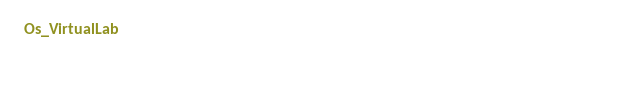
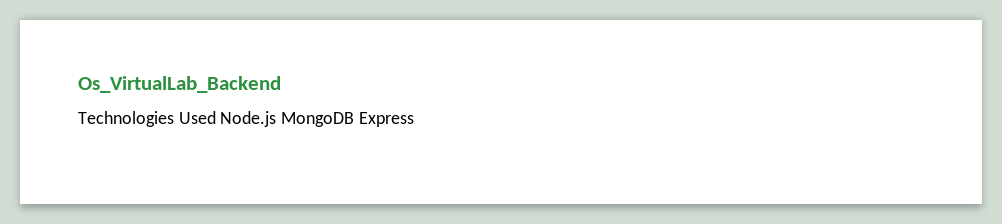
[24,23,119,37] Os_VirtualLab -> [78,76,281,93] [78,111,414,127] Os_VirtualLab_Backend // Technologies Used Node.js MongoDB Express

